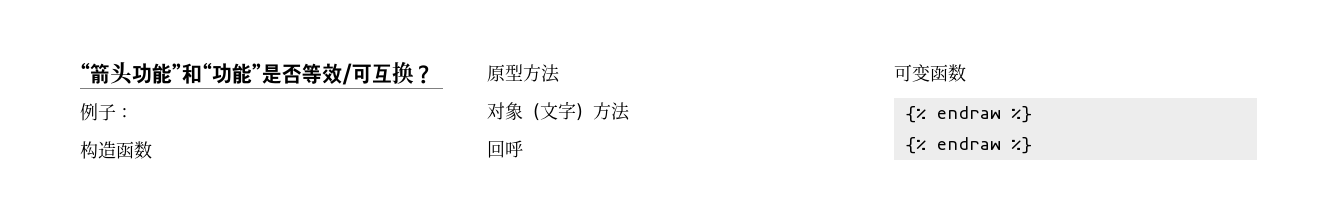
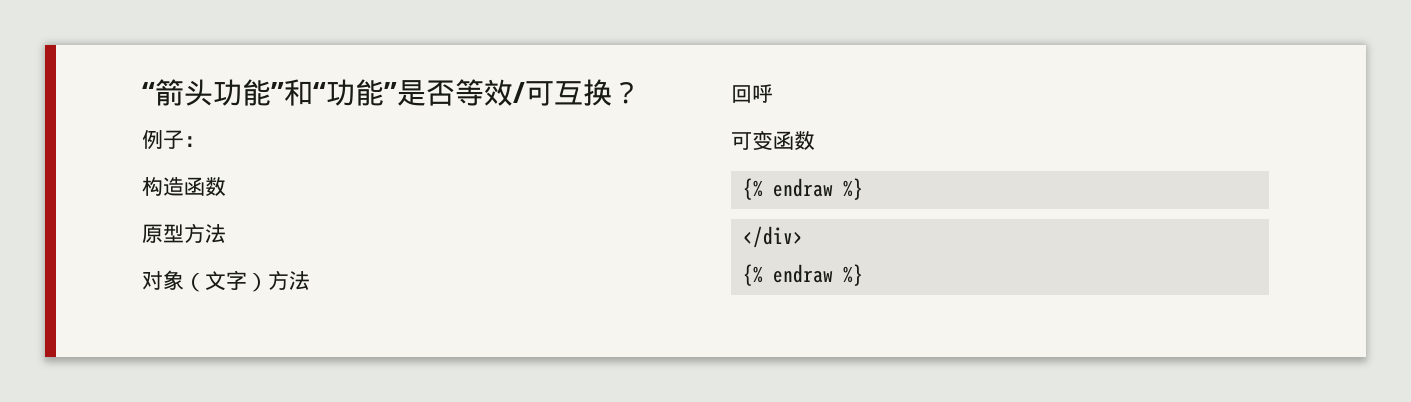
(1032, 114) none -> [743,226,804,248] // </div>

